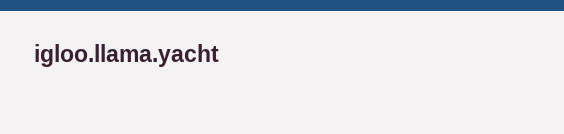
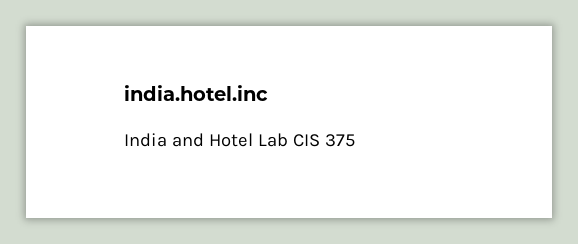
[34,44,219,67] igloo.llama.yacht -> [124,85,268,101] [124,133,355,147] india.hotel.inc // India and Hotel Lab CIS 375

